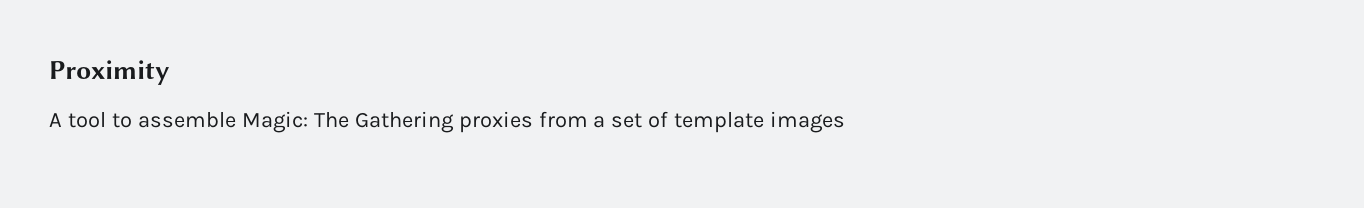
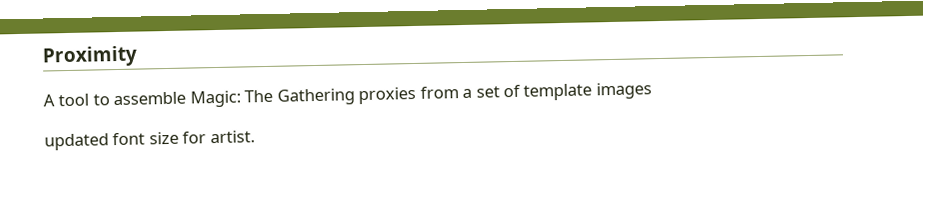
(846, 122) none -> [44,130,255,151] // updated font size for artist.

